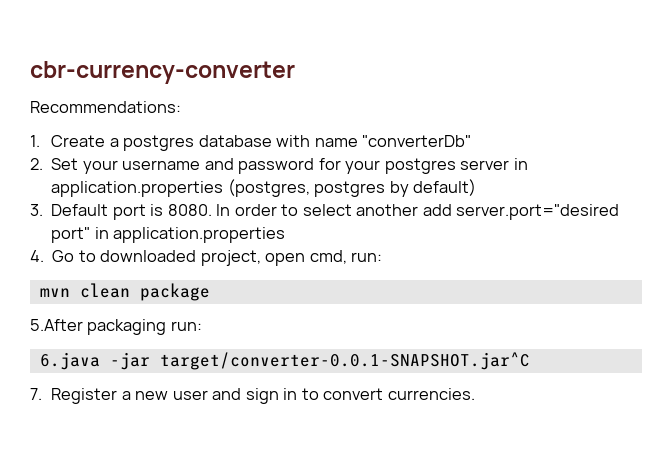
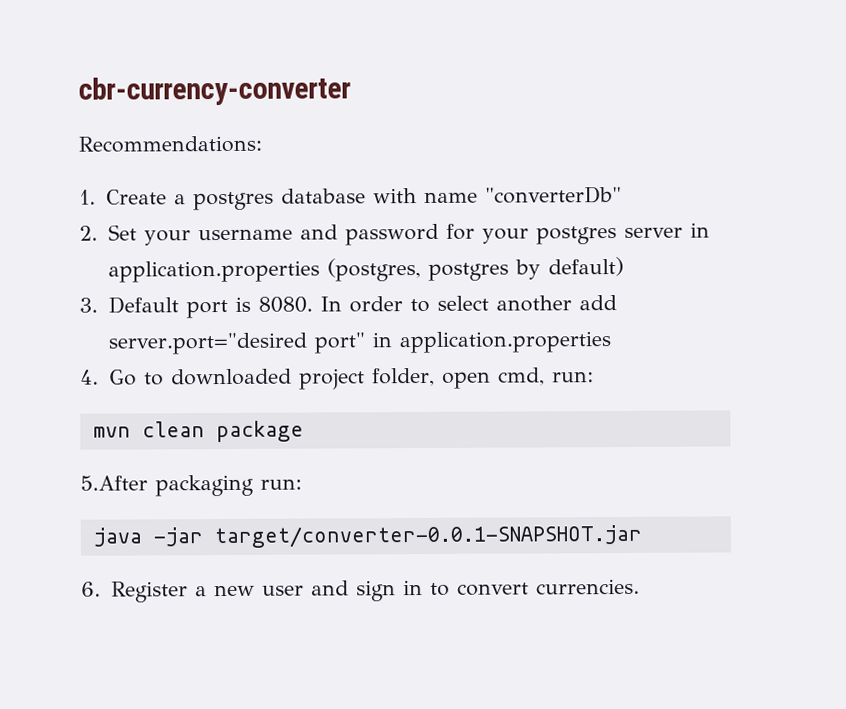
[200,250,261,266] project, -> [298,367,435,390] project folder,
[39,352,530,370] [30,388,42,400] 6.java -jar target/converter-0.0.1-SNAPSHOT.jar^C // 7. -> [92,524,642,549] [81,581,101,597] java -jar target/converter-0.0.1-SNAPSHOT.jar // 6.

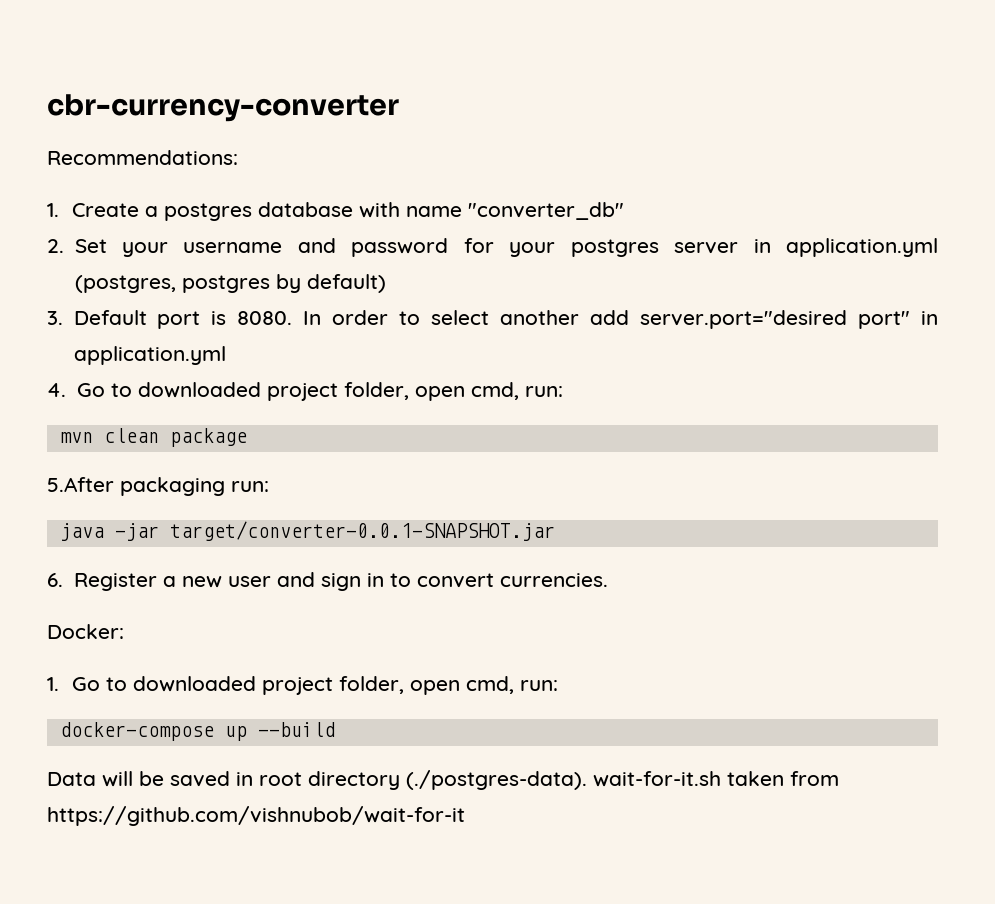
[484,185,622,204] "converterDb" -> [468,202,625,220] "converter_db"
[107,260,320,283] application.properties -> [786,238,939,257] application.yml
[398,331,611,354] application.properties -> [73,346,226,365] application.yml
(640, 586) none -> [47,624,124,639] [47,676,559,695] [59,722,335,741] [47,770,839,790] [47,806,465,826] // Docker: // 1. Go to downloaded project folder, open cmd, run: // docker-compose up --build // Data will be saved in root directory (./postgres-data). wait-for-it.sh taken from https://github.com/vishnubob/wait-for-it

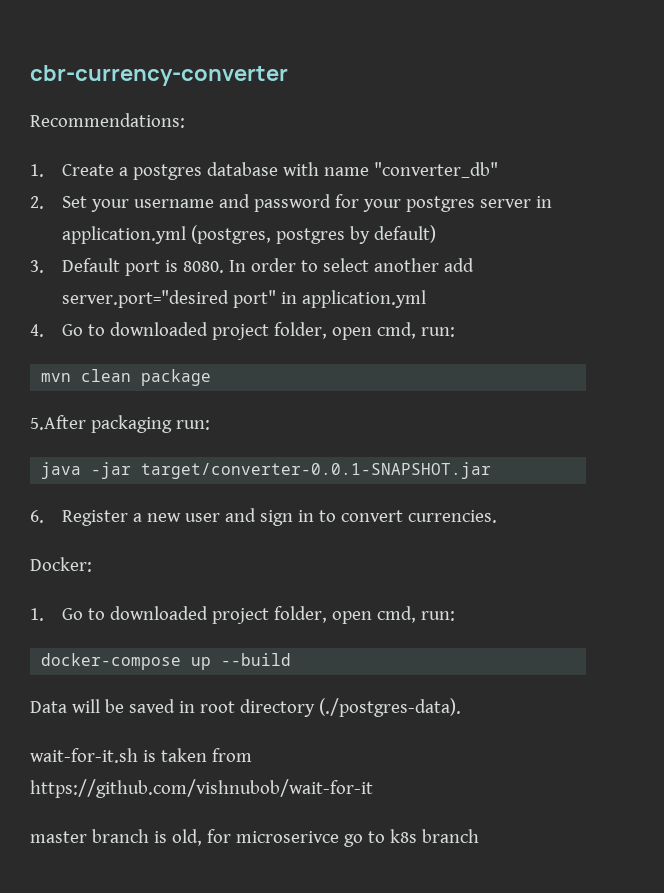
[593,771,721,787] wait-for-it.sh -> [30,748,156,763] // wait-for-it.sh is
(465, 816) none -> [30,829,479,847] // master branch is old, for microserivce go to k8s branch

